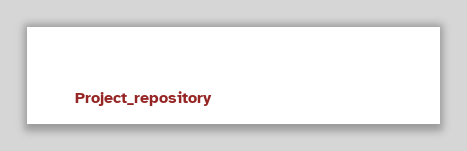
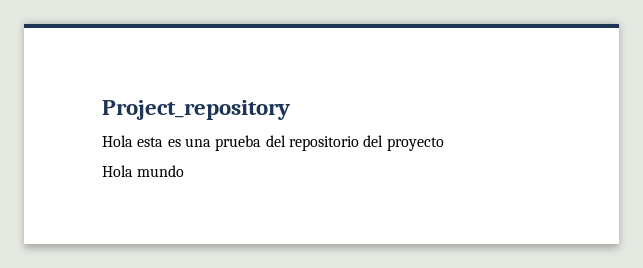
(212, 98) none -> [102,135,444,151] [102,165,185,177] // Hola esta es una prueba del repositorio del proyecto // Hola mundo

